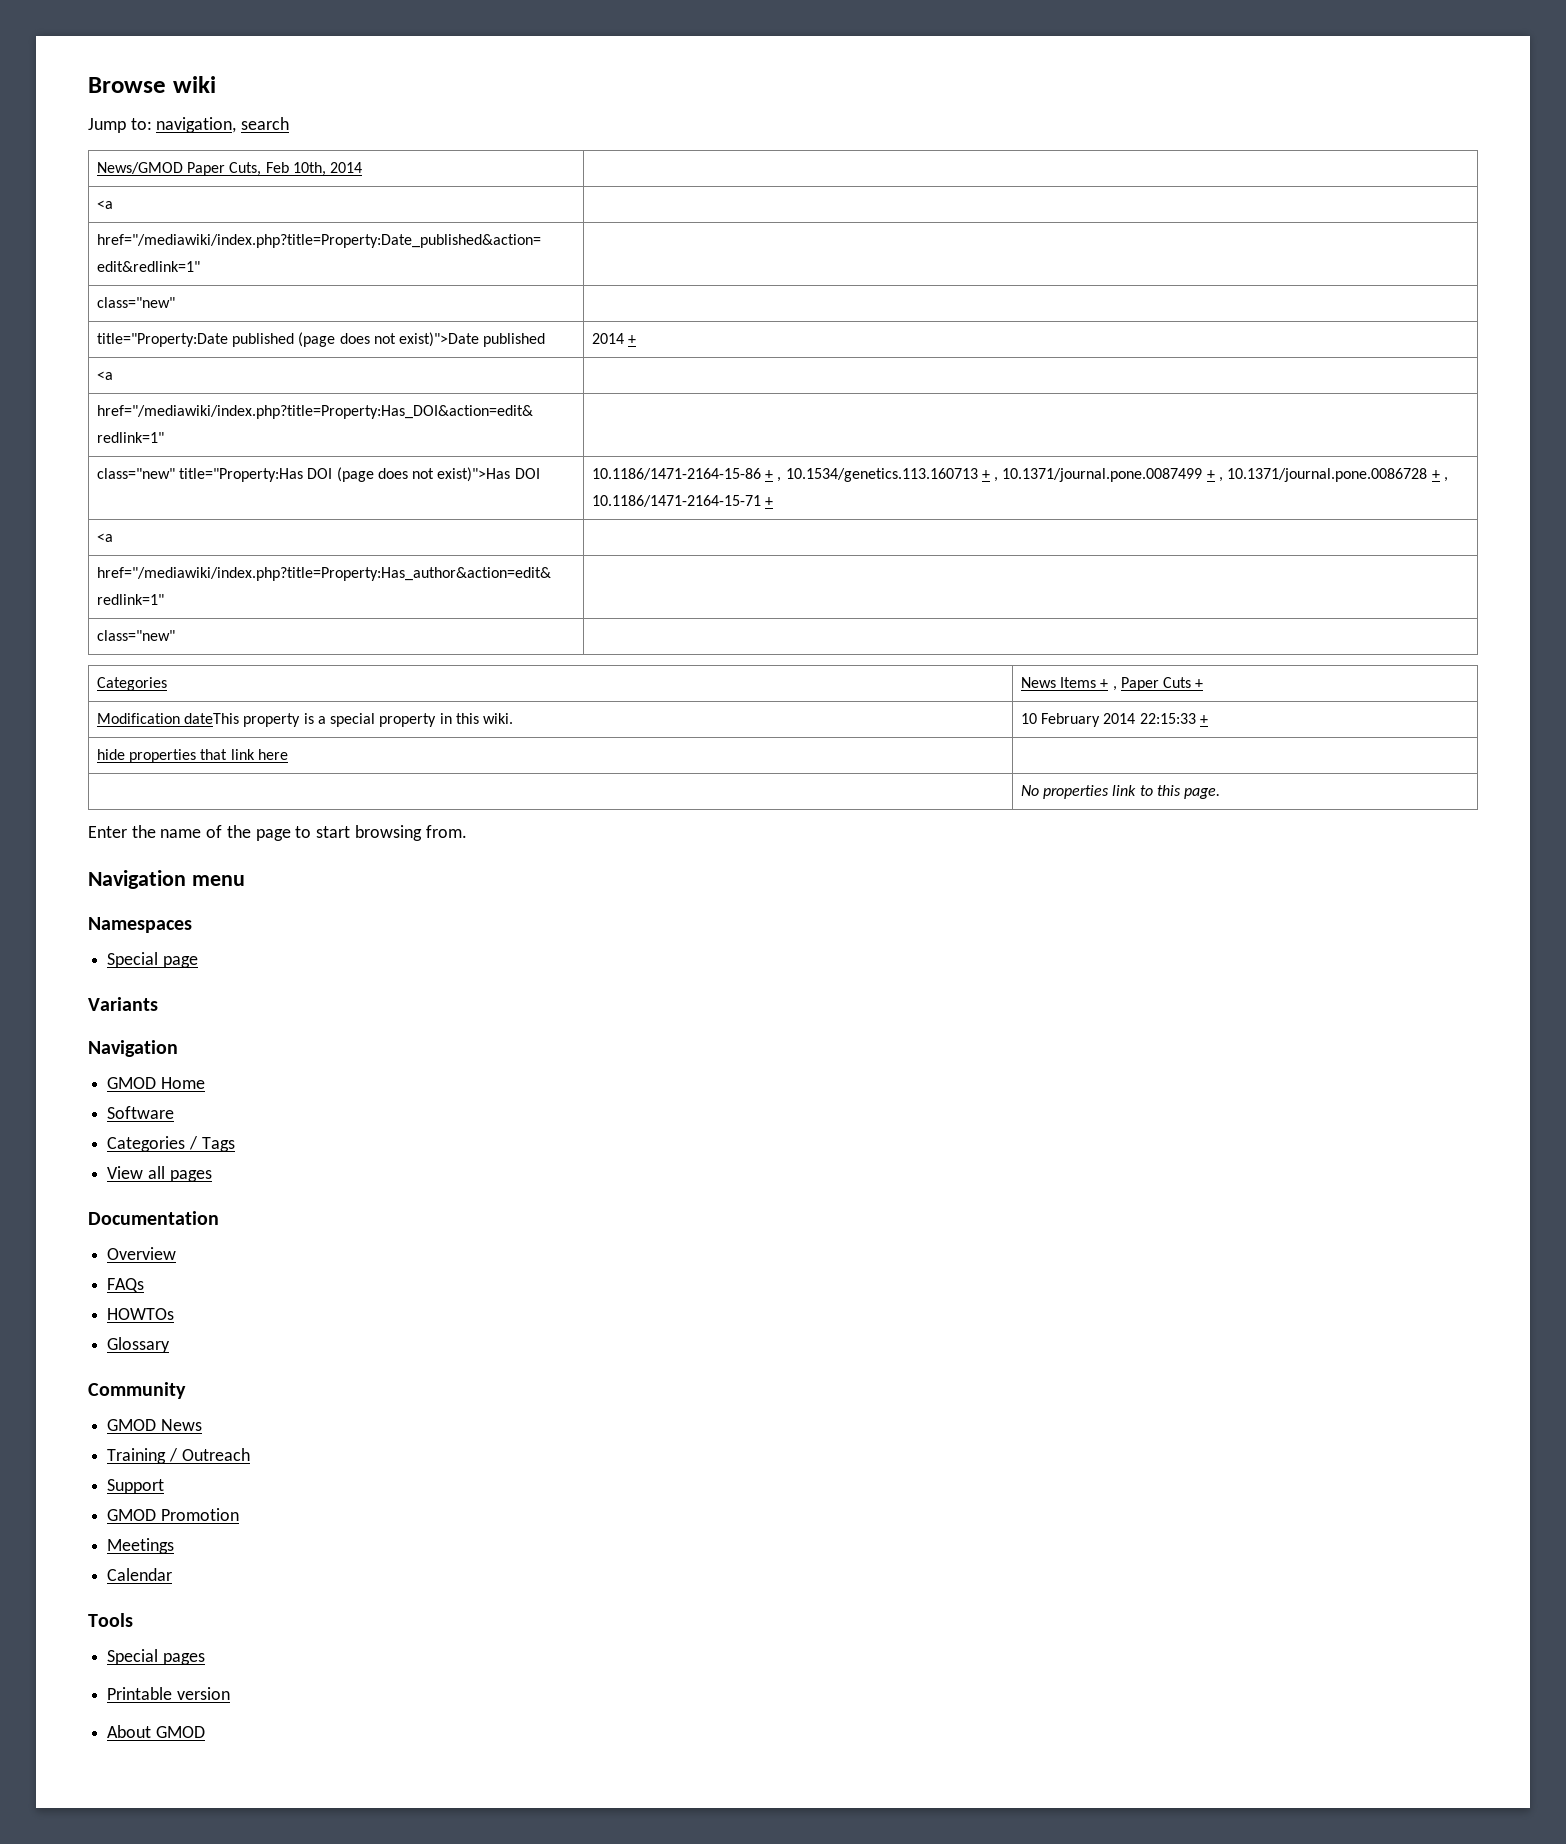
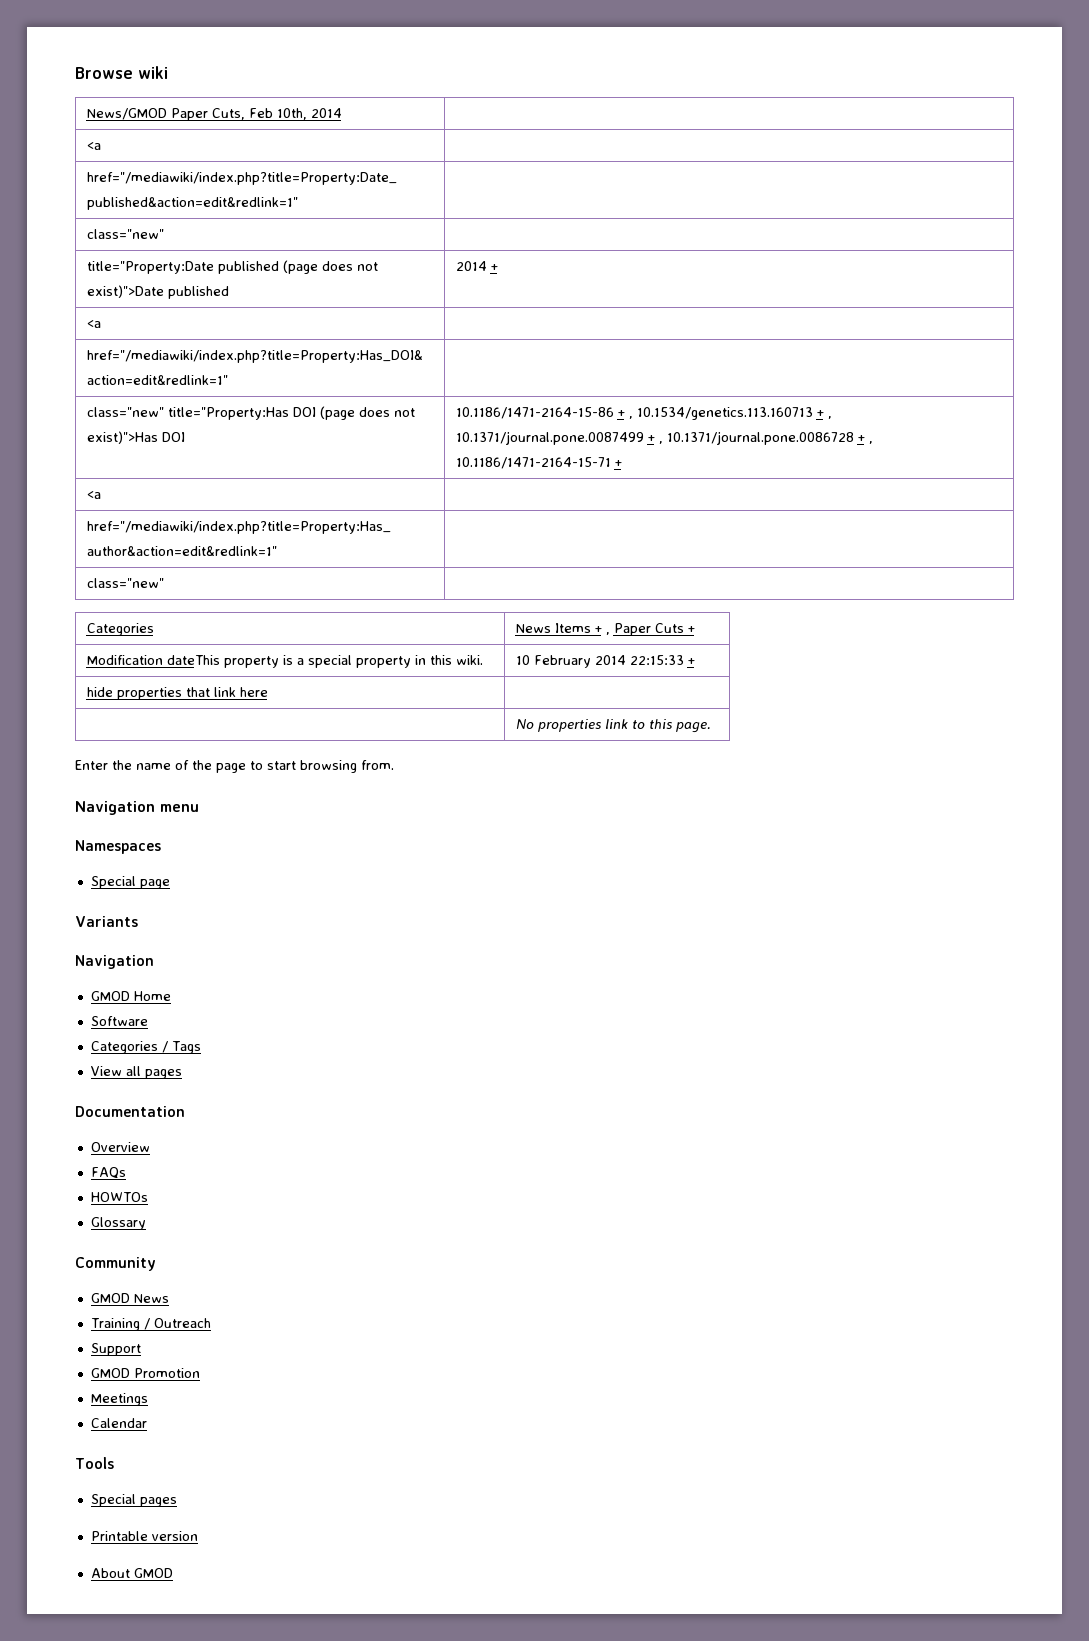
[88,117,290,133] // Jump to: navigation, search -> (168, 72) none

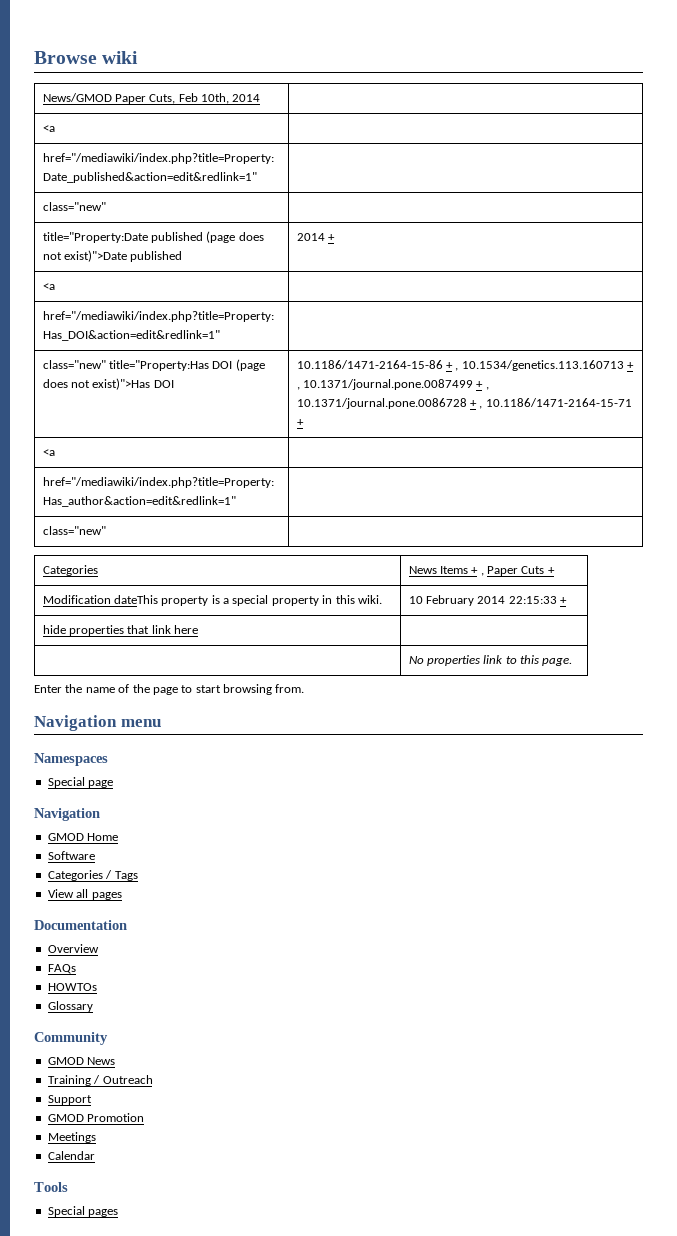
[75,916,138,927] // Variants -> (114, 784) none
[90,1531,198,1541] [90,1568,173,1578] // Printable version // About GMOD -> (119, 1213) none

